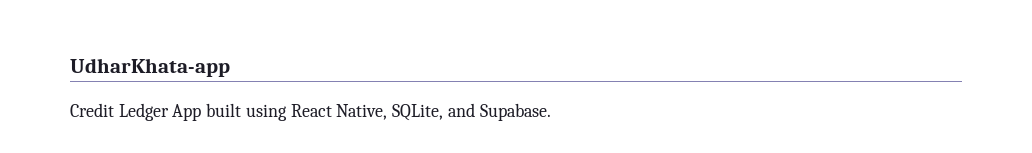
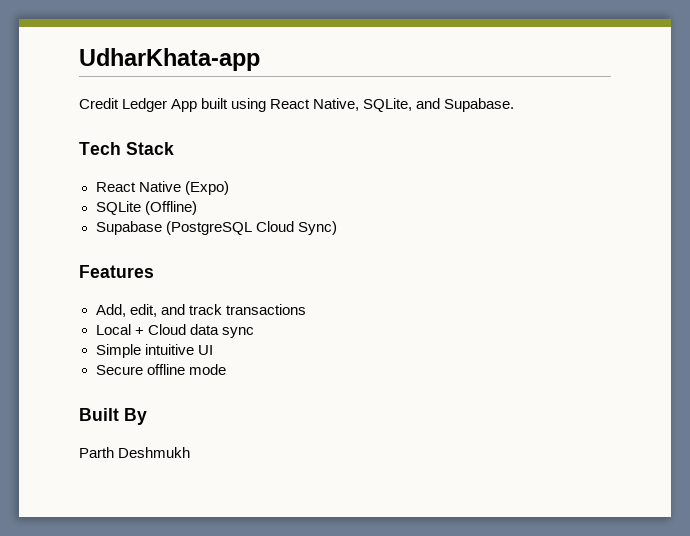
(551, 112) none -> [79,142,174,155] [95,181,229,195] [95,201,197,215] [95,221,337,235] [79,265,154,278] [95,304,306,317] [95,324,254,338] [95,344,213,358] [95,364,226,375] [79,408,147,425] [79,447,191,458] // Tech Stack // React Native (Expo) // SQLite (Offline) // Supabase (PostgreSQL Cloud Sync) // Features // Add, edit, and track transactions // Local + Cloud data sync // Simple intuitive UI // Secure offline mode // Built By // Parth Deshmukh

